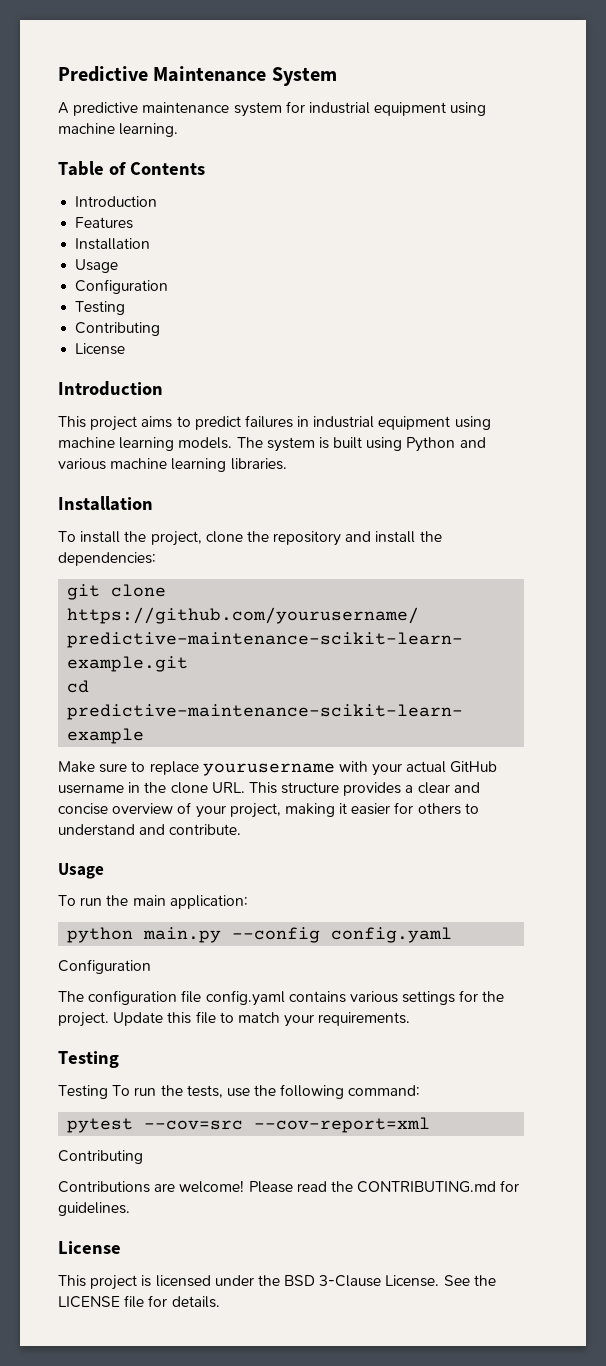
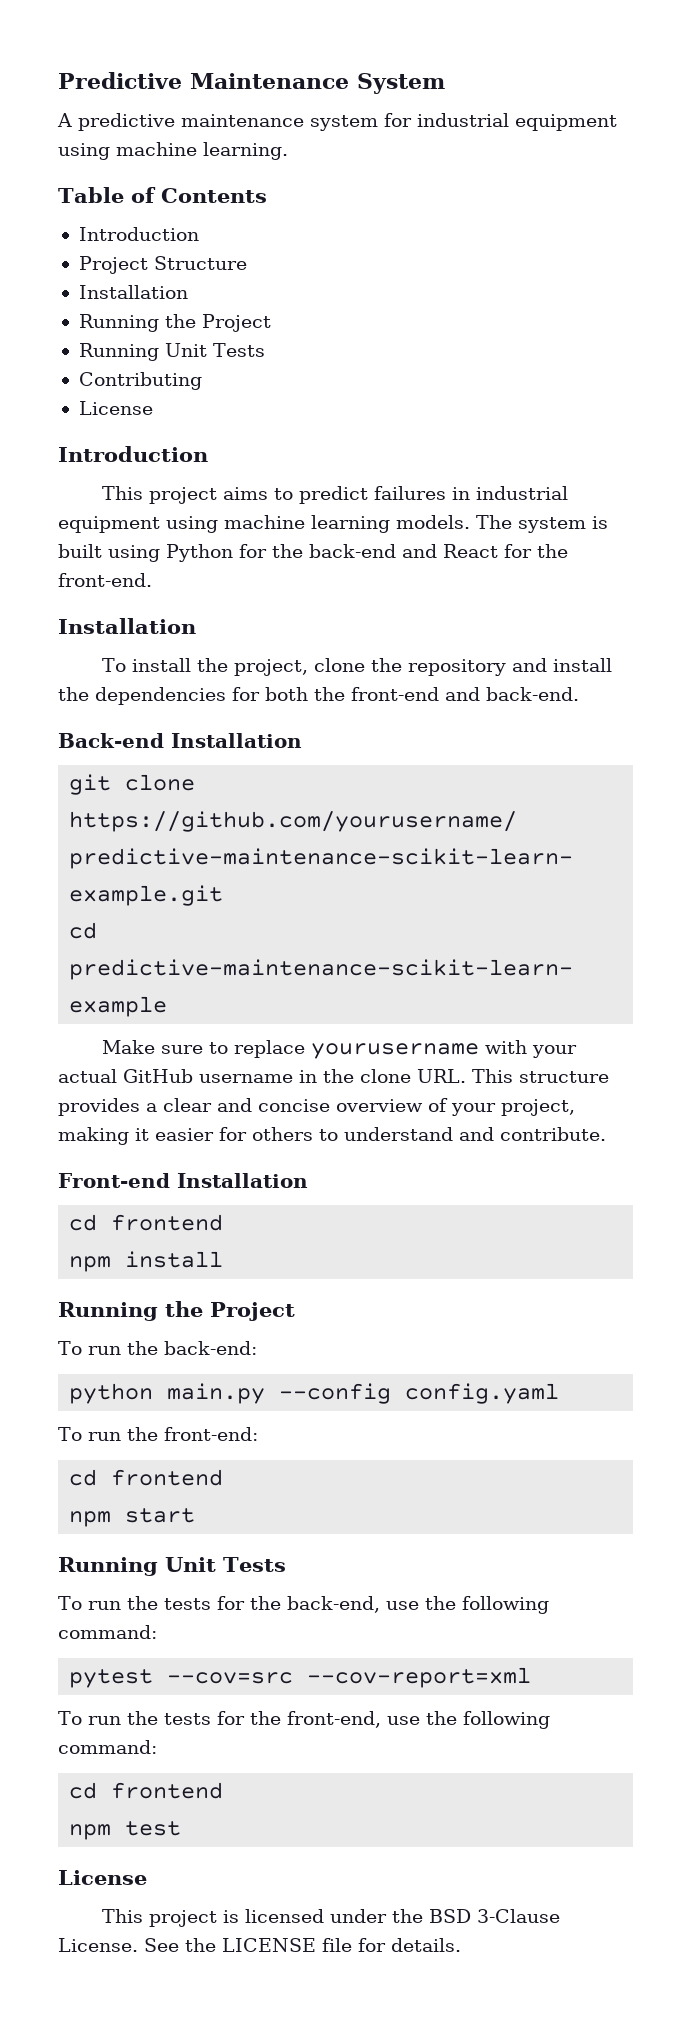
[75,217,134,229] [75,238,151,250] [75,259,119,273] [75,279,169,294] [75,301,126,315] Features // Installation // Usage // Configuration // Testing -> [78,256,247,274] [78,285,188,299] [78,314,271,332] [78,343,265,361] Project Structure // Installation // Running the Project // Running Unit Tests
[459,437,486,448] [58,458,287,472] and various machine learning libraries. -> [239,544,568,558] [58,573,152,587] for the back-end and React for the front-end.
[58,552,156,566] dependencies: -> [95,687,579,705] [58,733,302,748] dependencies for both the front-end and back-end. // Back-end Installation
[58,863,104,879] [58,895,248,909] Usage // To run the main application: -> [58,1173,308,1188] [69,1214,224,1231] [69,1251,224,1272] [58,1301,295,1321] [58,1341,257,1355] Front-end Installation // cd frontend // npm install // Running the Project // To run the back-end:
[58,959,151,974] [58,990,505,1006] [58,1011,411,1027] [58,1051,119,1068] [58,1085,223,1099] Configuration // The configuration file config.yaml contains various settings for the project. Update this file to match your requirements. // Testing // Testing To run the tests, -> [58,1427,258,1441] [69,1469,224,1486] [69,1508,196,1527] [58,1557,286,1576] [58,1596,380,1613] To run the front-end: // cd frontend // npm start // Running Unit Tests // To run the tests for the back-end,
[58,1150,143,1164] [58,1180,520,1193] [58,1202,130,1216] Contributing // Contributions are welcome! Please read the CONTRIBUTING.md for guidelines. -> [58,1711,550,1729] [58,1740,157,1754] [69,1782,224,1799] [69,1821,182,1840] To run the tests for the front-end, use the following command: // cd frontend // npm test

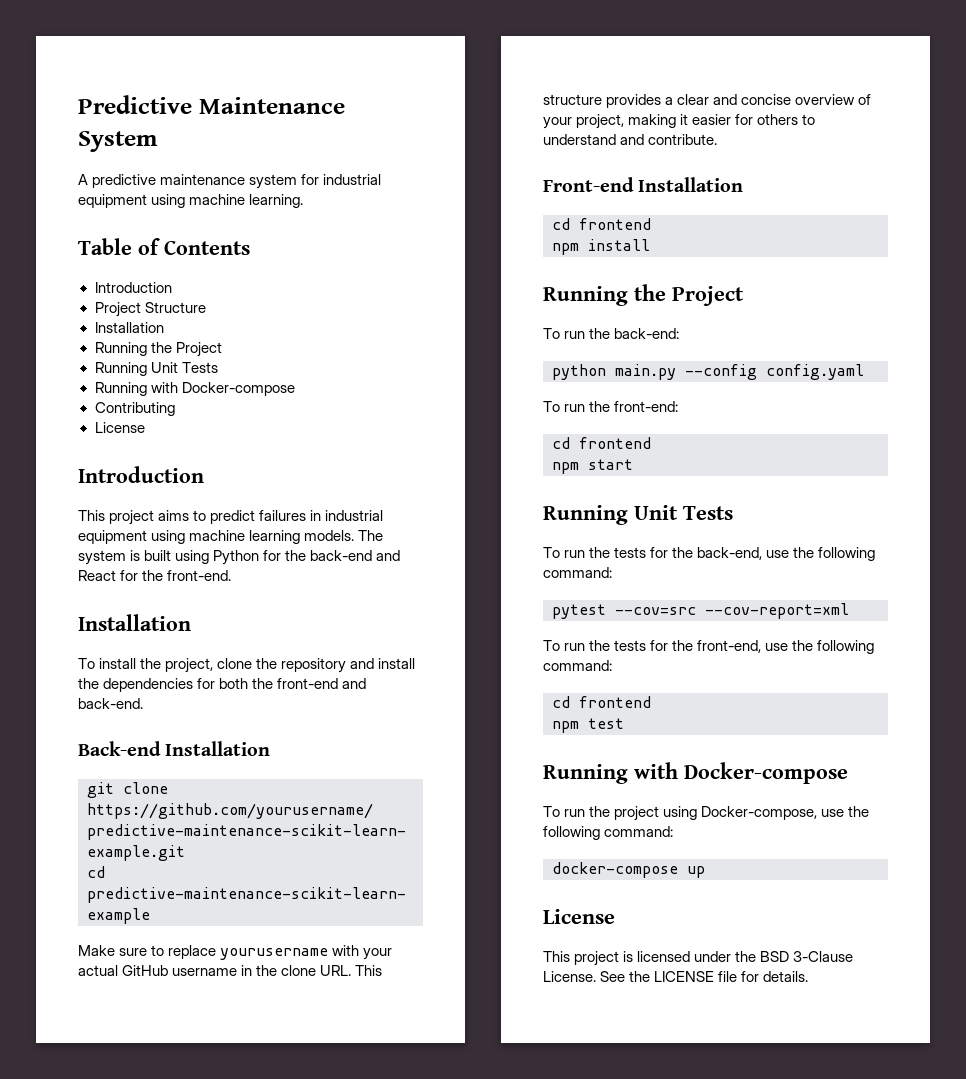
(265, 350) none -> [94,382,295,396] // Running with Docker-compose
(182, 1828) none -> [543,762,848,784] [543,806,870,821] [543,826,674,840] [552,862,705,878] // Running with Docker-compose // To run the project using Docker-compose, use the following command: // docker-compose up

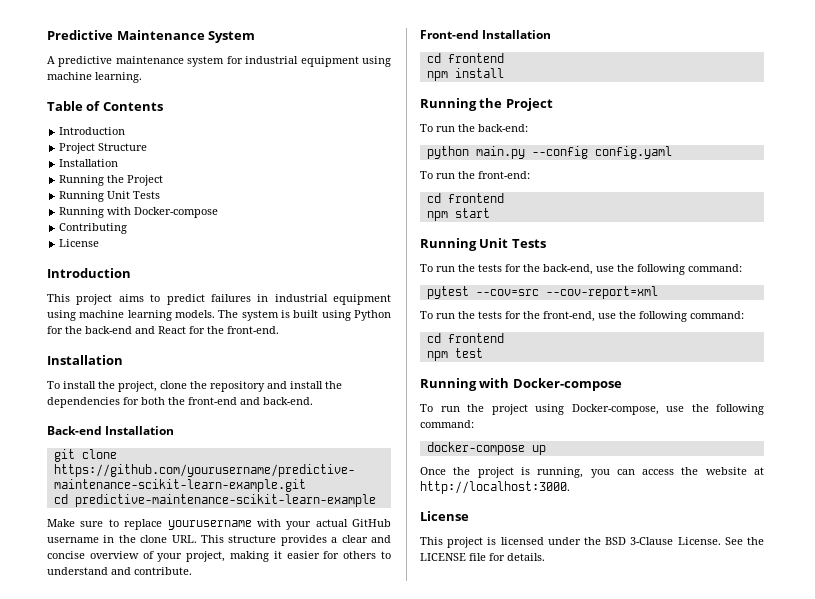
(705, 872) none -> [420,467,764,478] [420,481,570,494] // Once the project is running, you can access the website at http://localhost:3000.

